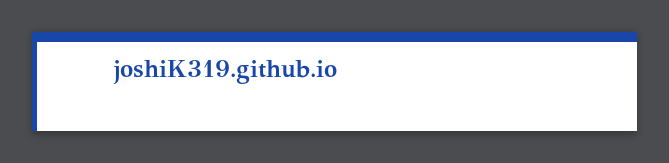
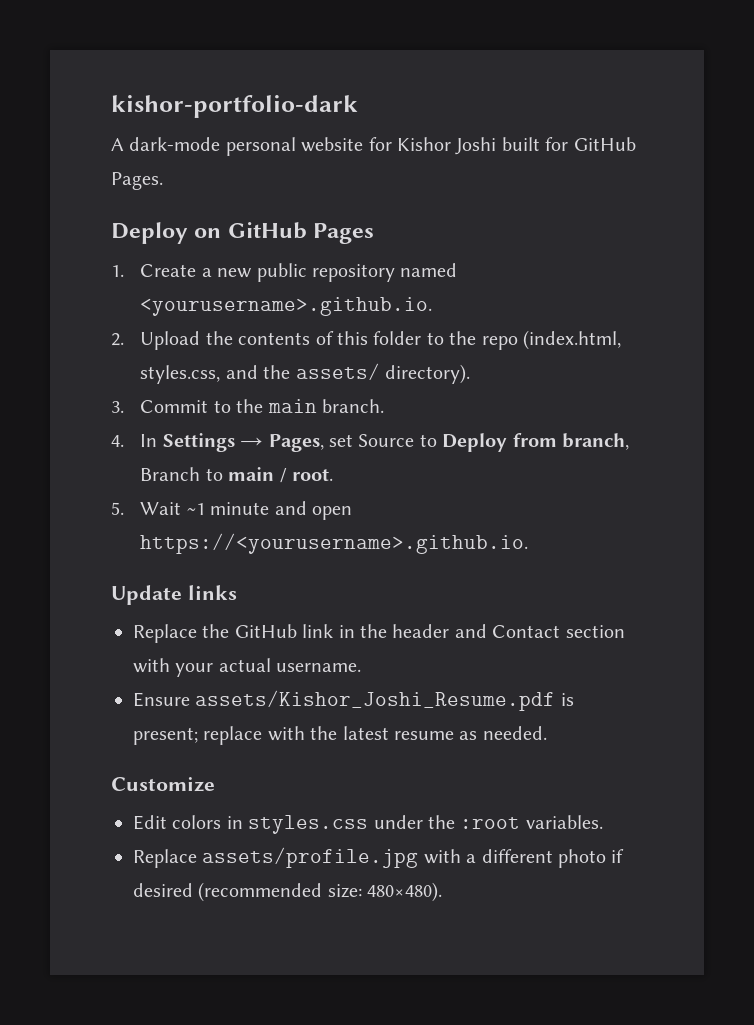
[113,60,337,84] joshiK319.github.io -> [111,95,358,118] [111,137,636,156] [111,172,163,190] [111,222,375,244] [111,263,458,282] [140,297,433,316] [111,330,621,350] [140,363,470,384] [111,399,384,413] [111,433,629,452] [140,467,333,483] [111,501,352,520] [140,533,529,554] [111,585,237,605] [133,624,625,643] [133,658,362,677] [133,690,574,711] [133,726,547,745] [111,777,215,792] [133,815,603,834] [133,847,625,868] [133,882,443,902] kishor-portfolio-dark // A dark‑mode personal website for Kishor Joshi built for GitHub Pages. // Deploy on GitHub Pages // 1. Create a new public repository named <yourusername>.github.io. // 2. Upload the contents of this folder to the repo (index.html, styles.css, and the assets/ directory). // 3. Commit to the main branch. // 4. In Settings → Pages, set Source to Deploy from branch, Branch to main / root. // 5. Wait ~1 minute and open https://<yourusername>.github.io. // Update links // Replace the GitHub link in the header and Contact section with your actual username. // Ensure assets/Kishor_Joshi_Resume.pdf is present; replace with the latest resume as needed. // Customize // Edit colors in styles.css under the :root variables. // Replace assets/profile.jpg with a different photo if desired (recommended size: 480×480).

